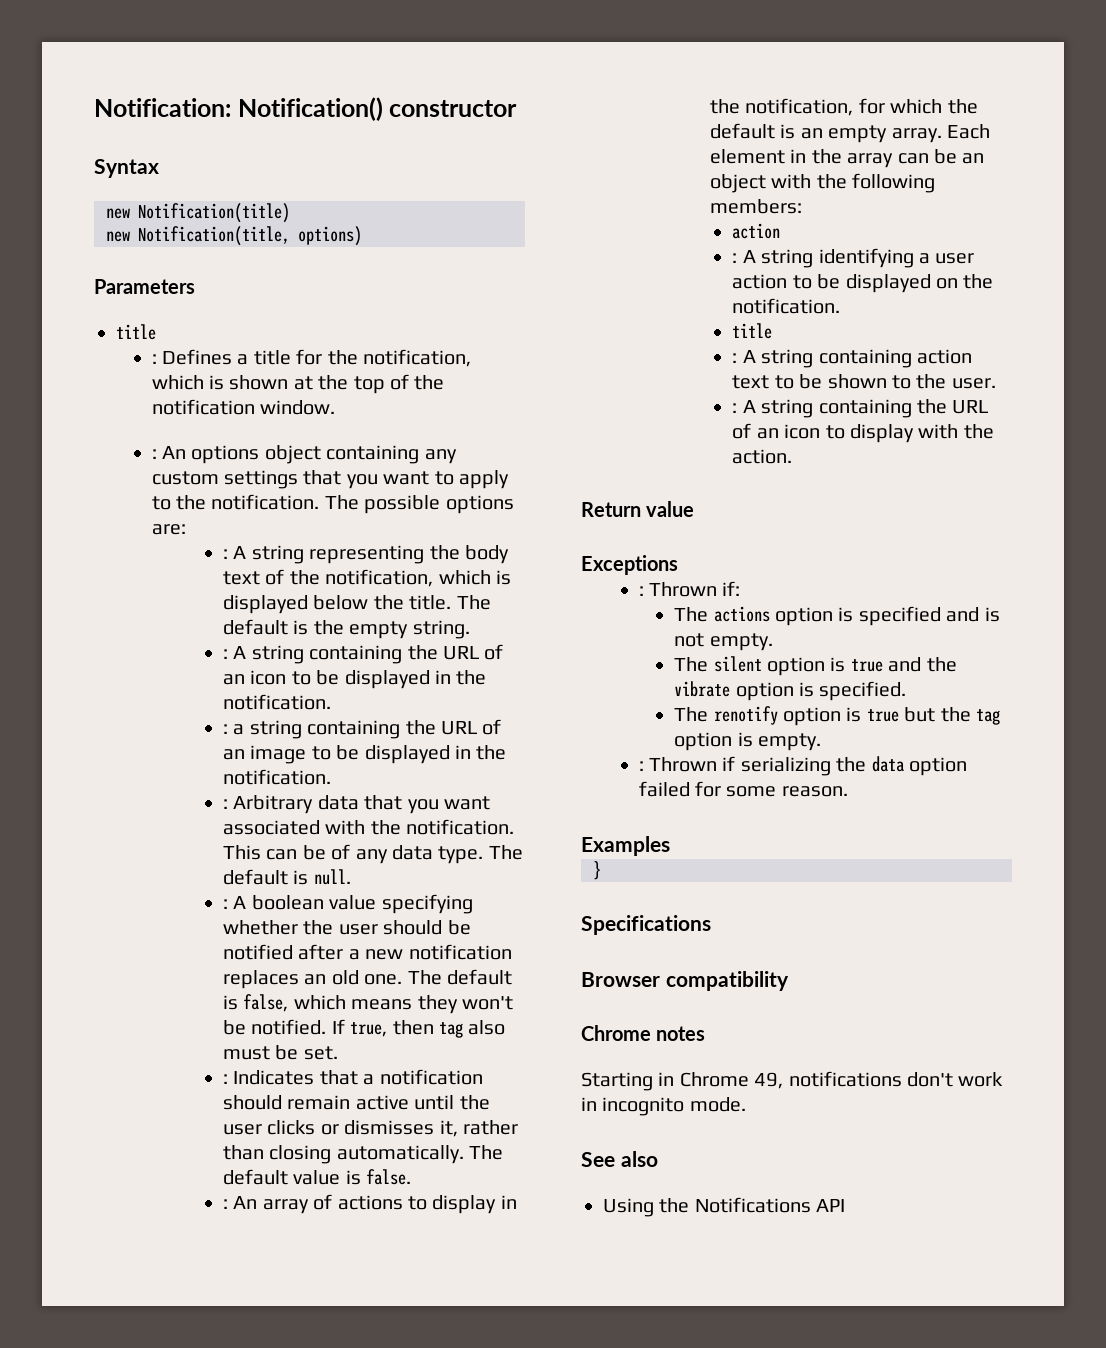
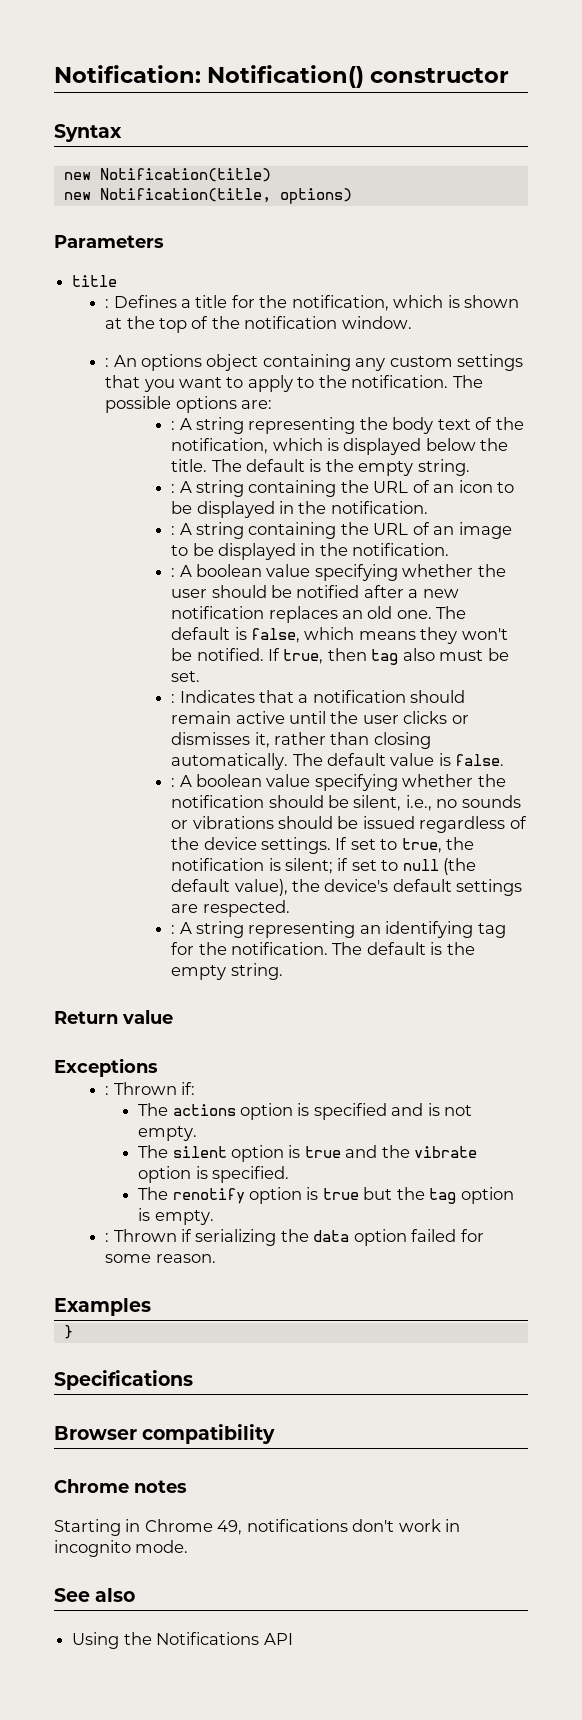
[233,724,245,735] a -> [179,523,192,535] A
[222,795,490,814] [222,819,515,835] [222,844,523,864] [222,869,351,885] // : Arbitrary data that you want associated with the notification. This can be of any data type. The default is null. -> (450, 549) none
[233,1194,517,1214] [709,98,978,116] [709,123,990,143] [709,149,985,168] [709,173,936,193] [709,199,802,214] [732,223,781,239] [732,248,975,268] [732,274,994,293] [732,298,841,314] [732,323,773,339] [732,349,972,368] [732,374,996,389] [732,399,989,418] [732,423,994,443] [732,449,793,464] An array of actions to display in the notification, for which the default is an empty array. Each element in the array can be an object with the following members: // action // : A string identifying a user action to be displayed on the notification. // title // : A string containing action text to be shown to the user. // : A string containing the URL of an icon to display with the action. -> [179,774,506,791] [171,795,521,811] [171,816,527,833] [171,837,475,854] [171,858,477,875] [171,879,523,896] [171,900,290,917] [171,921,506,938] [171,942,475,955] [171,963,283,980] A boolean value specifying whether the notification should be silent, i.e., no sounds or vibrations should be issued regardless of the device settings. If set to true, the notification is silent; if set to null (the default value), the device's default settings are respected. // : A string representing an identifying tag for the notification. The default is the empty string.

